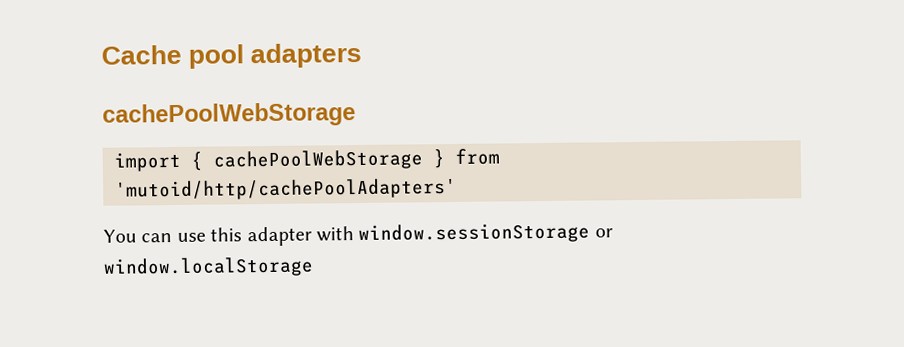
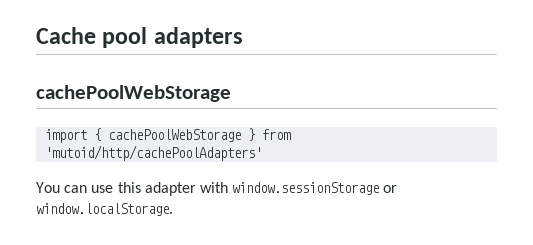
[103,256,314,278] window.localStorage -> [36,203,173,216] window.localStorage.

